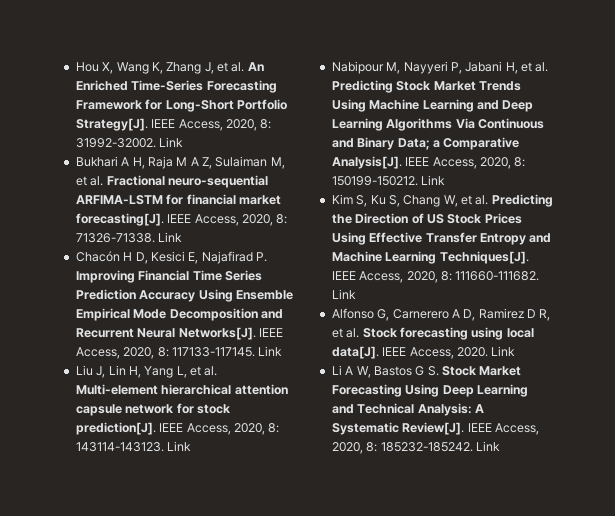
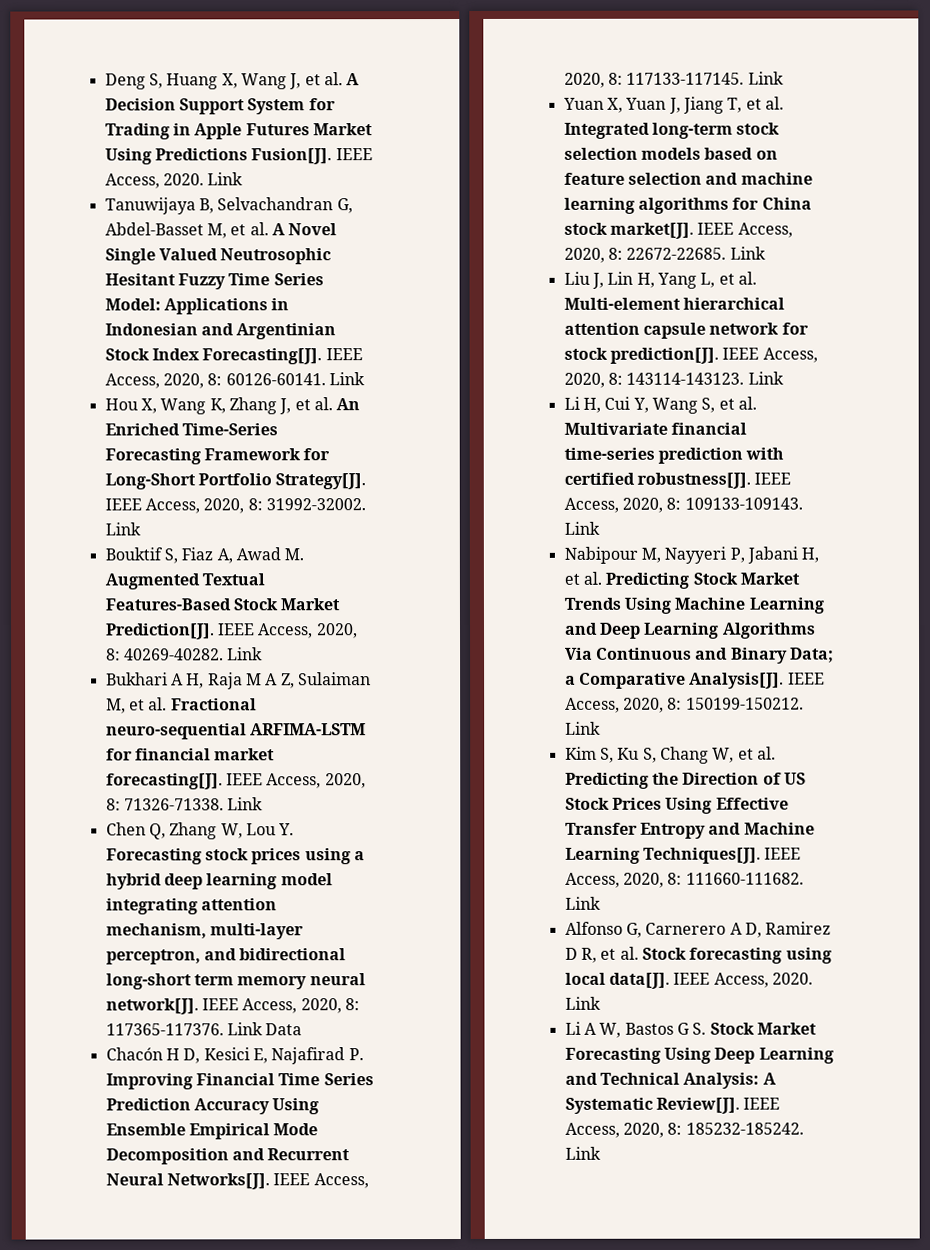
(75, 67) none -> [104,72,361,90] [104,98,336,115] [104,123,373,140] [104,148,373,165] [104,172,244,189] [104,197,353,215] [104,222,338,239] [104,248,332,265] [104,273,324,290] [104,298,290,315] [104,323,337,340] [104,348,363,365] [104,372,365,389] Deng S, Huang X, Wang J, et al. A Decision Support System for Trading in Apple Futures Market Using Predictions Fusion[J]. IEEE Access, 2020. Link // Tanuwijaya B, Selvachandran G, Abdel-Basset M, et al. A Novel Single Valued Neutrosophic Hesitant Fuzzy Time Series Model: Applications in Indonesian and Argentinian Stock Index Forecasting[J]. IEEE Access, 2020, 8: 60126-60141. Link //
(184, 142) none -> [104,547,305,564] [104,573,265,590] [104,598,341,611] [104,623,358,640] [105,647,264,661] // Bouktif S, Fiaz A, Awad M. Augmented Textual Features-Based Stock Market Prediction[J]. IEEE Access, 2020, 8: 40269-40282. Link
(183, 237) none -> [105,822,295,840] [105,848,365,865] [105,873,333,890] [105,898,277,915] [105,923,304,940] [105,948,347,965] [105,973,366,990] [105,998,360,1015] [105,1022,303,1036] // Chen Q, Zhang W, Lou Y. Forecasting stock prices using a hybrid deep learning model integrating attention mechanism, multi-layer perceptron, and bidirectional long-short term memory neural network[J]. IEEE Access, 2020, 8: 117365-117376. Link Data
(283, 351) none -> [562,96,784,114] [563,122,781,139] [563,147,778,160] [563,172,813,185] [563,197,812,214] [563,222,793,239] [563,246,766,263] // Yuan X, Yuan J, Jiang T, et al. Integrated long-term stock selection models based on feature selection and machine learning algorithms for China stock market[J]. IEEE Access, 2020, 8: 22672-22685. Link
(192, 446) none -> [563,396,757,414] [563,422,747,435] [563,447,785,464] [563,472,792,489] [563,497,803,513] [563,521,600,535] // Li H, Cui Y, Wang S, et al. Multivariate financial time-series prediction with certified robustness[J]. IEEE Access, 2020, 8: 109133-109143. Link

